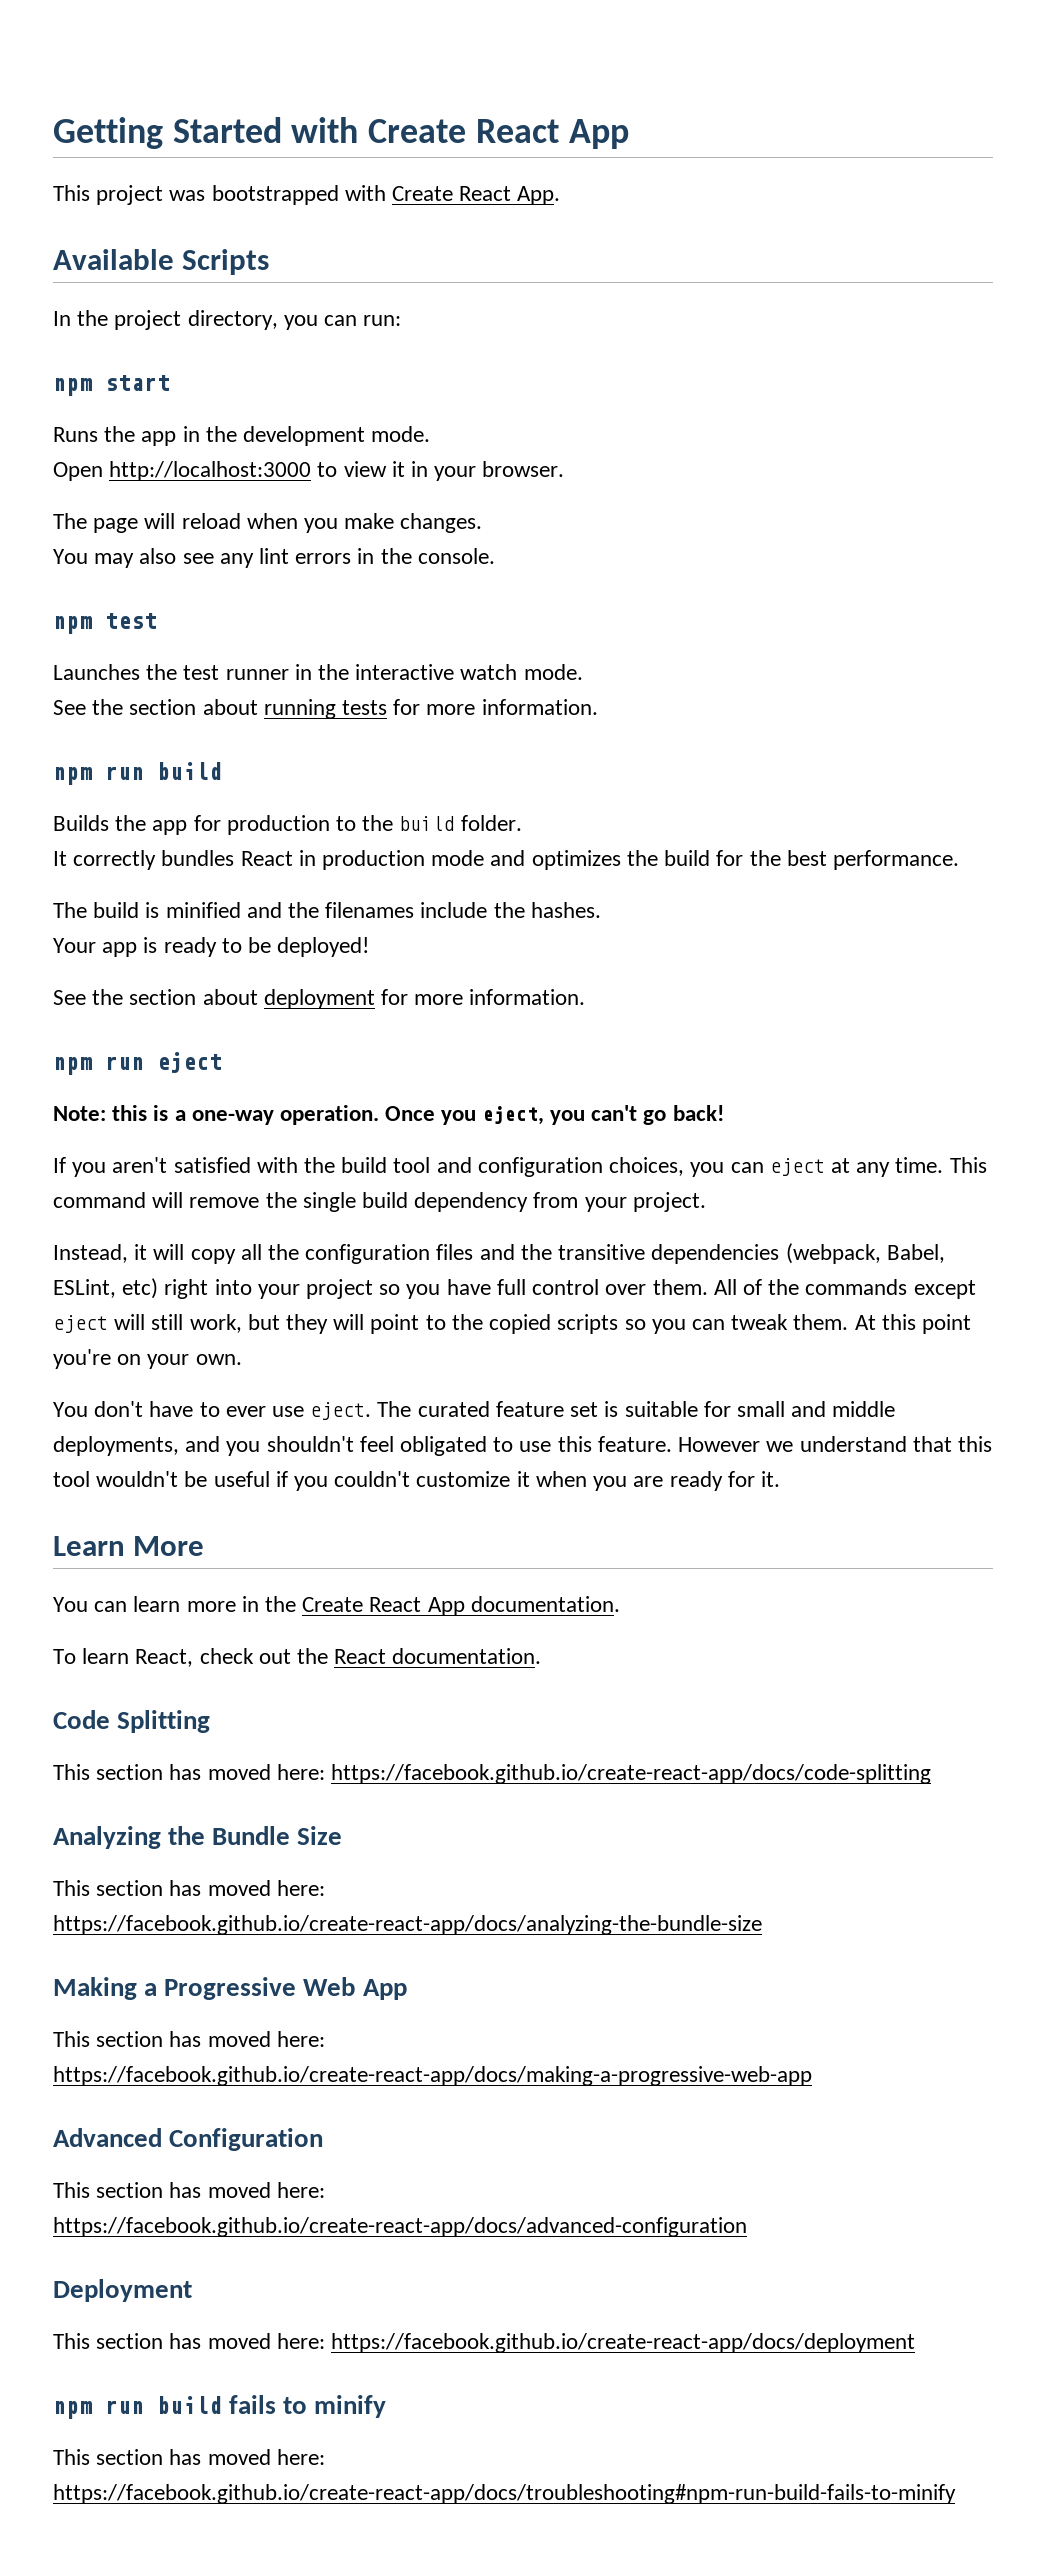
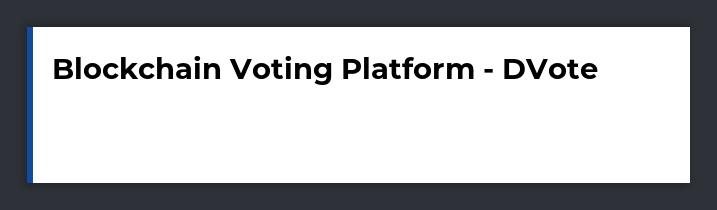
[53,117,629,149] [53,185,561,205] [53,249,270,275] [53,310,402,330] [53,375,170,396] [53,426,431,446] [53,461,565,481] [53,513,483,533] [53,548,495,568] [53,613,157,634] [53,664,583,680] [53,699,598,719] [53,762,222,785] [53,815,522,835] [53,850,959,870] [53,902,601,918] [53,937,370,957] [53,989,586,1009] [53,1052,222,1075] [53,1105,724,1125] [53,1157,987,1177] [53,1192,706,1212] [53,1243,945,1264] [53,1278,976,1299] [53,1314,971,1334] [53,1349,242,1369] [53,1401,896,1420] [53,1436,992,1456] [53,1471,780,1491] [53,1536,205,1556] [53,1596,620,1616] [53,1648,542,1667] [53,1710,211,1733] [53,1764,932,1784] [53,1826,343,1849] [53,1880,325,1896] [53,1915,762,1935] [53,1977,407,2000] [53,2031,325,2047] [53,2066,812,2086] [53,2128,324,2151] [53,2182,325,2198] [53,2217,747,2237] [53,2279,192,2302] [53,2333,916,2353] [53,2395,387,2419] [53,2449,325,2465] [53,2484,956,2504] Getting Started with Create React App // This project was bootstrapped with Create React App. // Available Scripts // In the project directory, you can run: // npm start // Runs the app in the development mode. // Open http://localhost:3000 to view it in your browser. // The page will reload when you make changes. // You may also see any lint errors in the console. // npm test // Launches the test runner in the interactive watch mode. // See the section about running tests for more information. // npm run build // Builds the app for production to the build folder. // It correctly bundles React in production mode and optimizes the build for the best performance. // The build is minified and the filenames include the hashes. // Your app is ready to be deployed! // See the section about deployment for more information. // npm run eject // Note: this is a one-way operation. Once you eject, you can't go back! // If you aren't satisfied with the build tool and configuration choices, you can eject at any time. This command will remove the single build dependency from your project. // Instead, it will copy all the configuration files and the transitive dependencies (webpack, Babel, ESLint, etc) right into your project so you have full control over them. All of the commands except eject will still work, but they will point to the copied scripts so you can tweak them. At this point you're on your own. // You don't have to ever use eject. The curated feature set is suitable for small and middle deployments, and you shouldn't feel obligated to use this feature. However we understand that this tool wouldn't be useful if you couldn't customize it when you are ready for it. // Learn More // You can learn more in the Create React App documentation. // To learn React, check out the React documentation. // Code Splitting // This section has moved here: https://facebook.github.io/create-react-app/docs/code-splitting // Analyzing the Bundle Size // This section has moved here: https://facebook.github.io/create-react-app/docs/analyzing-the-bundle-size // Making a Progressive Web App // This section has moved here: https://facebook.github.io/create-react-app/docs/making-a-progressive-web-app // Advanced Configuration // This section has moved here: https://facebook.github.io/create-react-app/docs/advanced-configuration // Deployment // This section has moved here: https://facebook.github.io/create-react-app/docs/deployment // npm run build fails to minify // This section has moved here: https://facebook.github.io/create-react-app/docs/troubleshooting#npm-run-build-fails-to-minify -> [52,55,598,85] Blockchain Voting Platform - DVote

